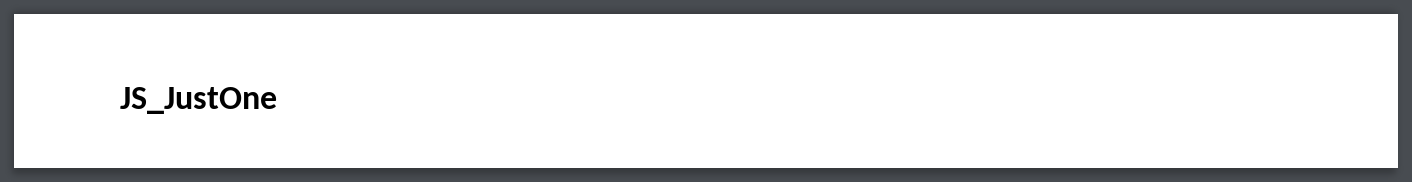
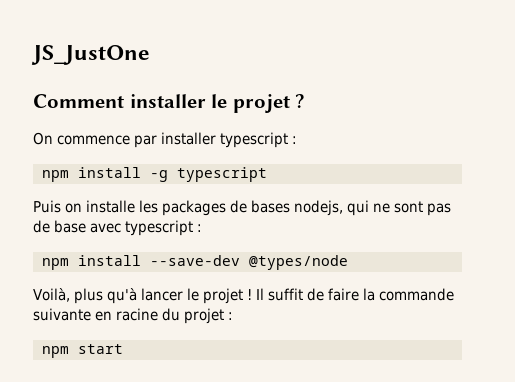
(277, 100) none -> [33,94,306,113] [33,132,297,148] [41,167,267,182] [33,200,451,216] [33,220,202,236] [41,255,348,270] [33,288,454,304] [33,308,233,324] [41,344,123,358] // Comment installer le projet ? // On commence par installer typescript : // npm install -g typescript // Puis on installe les packages de bases nodejs, qui ne sont pas de base avec typescript : // npm install --save-dev @types/node // Voilà, plus qu'à lancer le projet ! Il suffit de faire la commande suivante en racine du projet : // npm start

